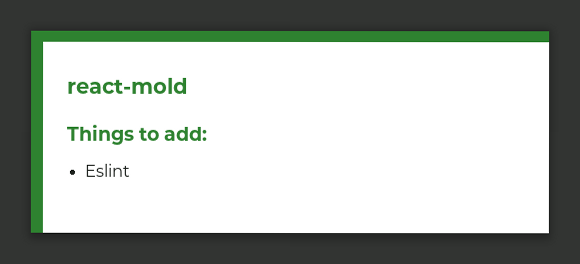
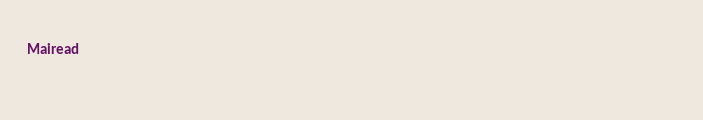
[67,77,189,94] [66,124,209,145] [84,163,131,177] react-mold // Things to add: // Eslint -> [27,43,79,54] Mairead

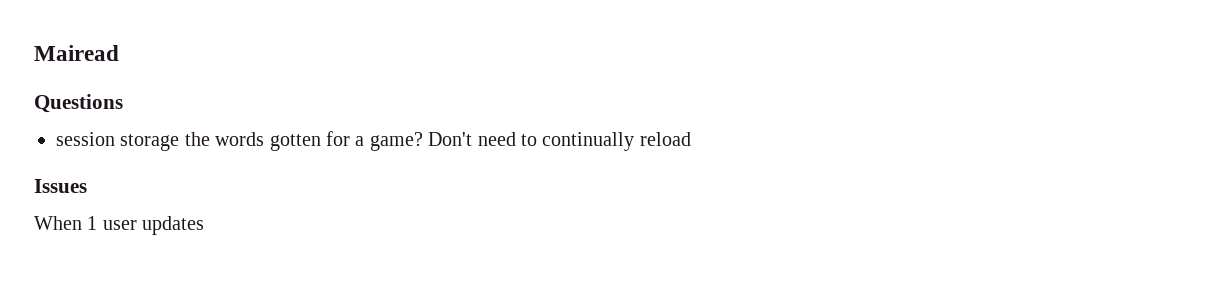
(79, 48) none -> [34,94,123,113] [56,131,691,151] [34,179,87,193] [34,216,205,235] // Questions // session storage the words gotten for a game? Don't need to continually reload // Issues // When 1 user updates

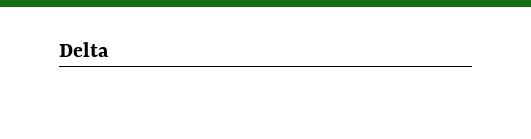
[34,45,119,61] [34,94,123,113] [56,131,691,151] [34,179,87,193] [34,216,205,235] Mairead // Questions // session storage the words gotten for a game? Don't need to continually reload // Issues // When 1 user updates -> [59,42,109,57] Delta

